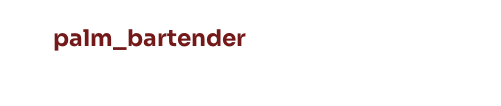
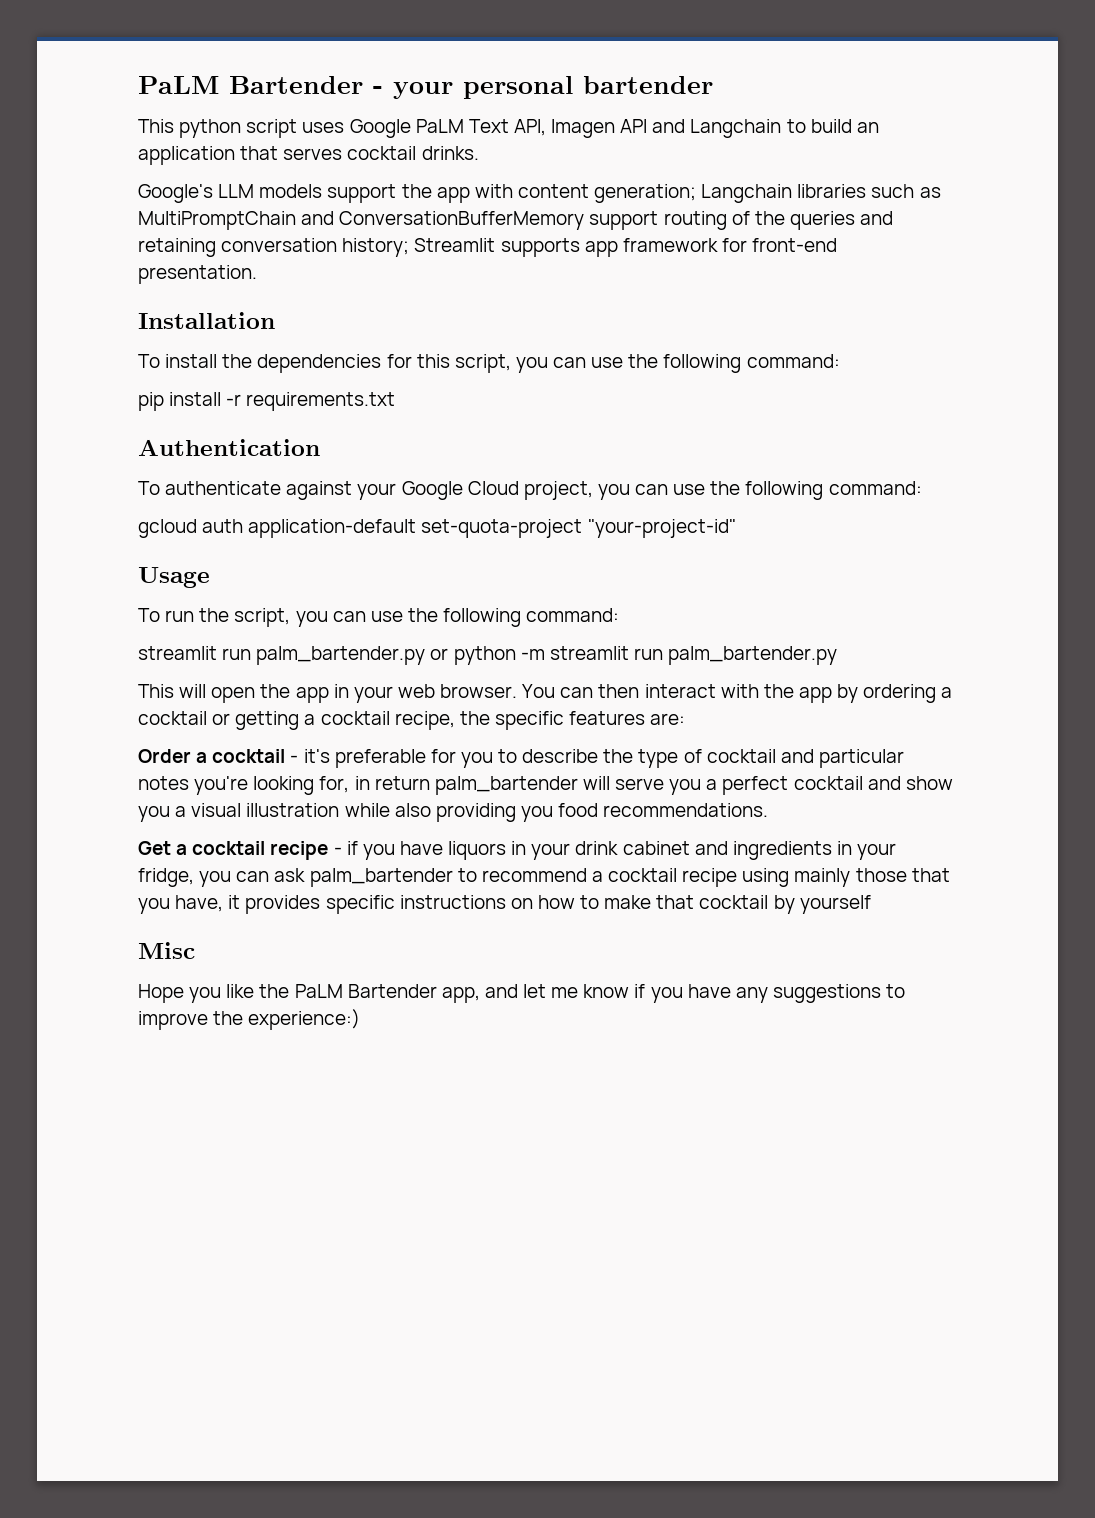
[53,29,246,51] palm_bartender -> [138,76,713,99] [138,119,879,138] [138,146,479,165] [138,184,941,203] [138,211,894,230] [138,238,838,257] [138,265,257,284] [138,312,275,329] [138,354,840,373] [138,392,396,411] [138,439,320,456] [138,481,922,500] [138,519,736,538] [138,567,210,588] [138,608,620,627] [138,646,838,665] [138,684,953,703] [138,711,686,730] [138,749,904,768] [138,776,953,795] [138,803,769,822] [138,841,897,860] [138,868,950,887] [138,895,871,914] [138,942,195,959] [138,984,906,1003] [138,1009,361,1030] PaLM Bartender - your personal bartender // This python script uses Google PaLM Text API, Imagen API and Langchain to build an application that serves cocktail drinks. // Google's LLM models support the app with content generation; Langchain libraries such as MultiPromptChain and ConversationBufferMemory support routing of the queries and retaining conversation history; Streamlit supports app framework for front-end presentation. // Installation // To install the dependencies for this script, you can use the following command: // pip install -r requirements.txt // Authentication // To authenticate against your Google Cloud project, you can use the following command: // gcloud auth application-default set-quota-project "your-project-id" // Usage // To run the script, you can use the following command: // streamlit run palm_bartender.py or python -m streamlit run palm_bartender.py // This will open the app in your web browser. You can then interact with the app by ordering a cocktail or getting a cocktail recipe, the specific features are: // Order a cocktail - it's preferable for you to describe the type of cocktail and particular notes you're looking for, in return palm_bartender will serve you a perfect cocktail and show you a visual illustration while also providing you food recommendations. // Get a cocktail recipe - if you have liquors in your drink cabinet and ingredients in your fridge, you can ask palm_bartender to recommend a cocktail recipe using mainly those that you have, it provides specific instructions on how to make that cocktail by yourself // Misc // Hope you like the PaLM Bartender app, and let me know if you have any suggestions to improve the experience:)

